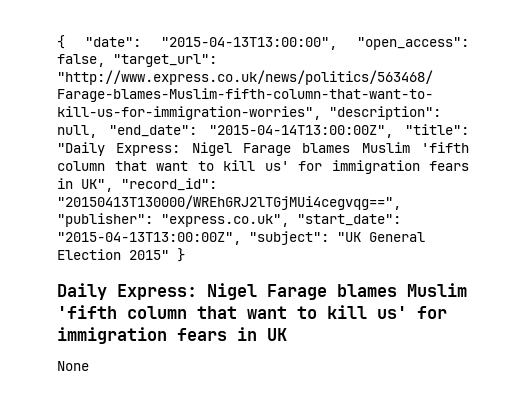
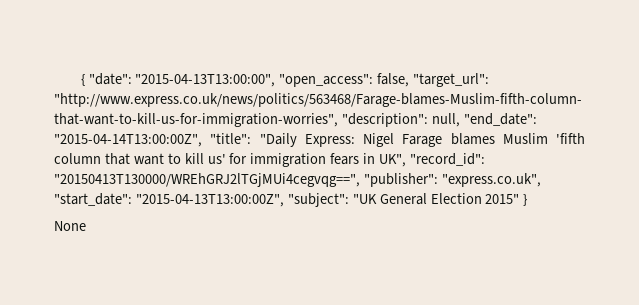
[57,283,467,300] [57,305,447,319] [57,327,287,344] // Daily Express: Nigel Farage blames Muslim 'fifth column that want to kill us' for immigration fears in UK -> (528, 200) none

